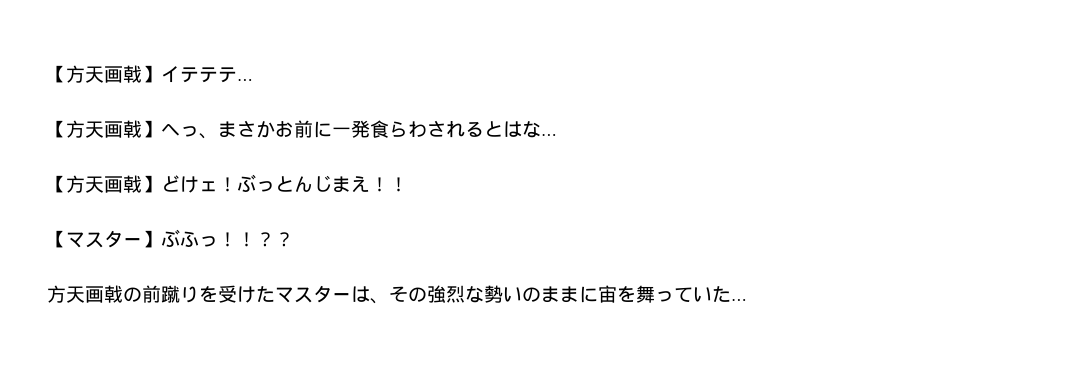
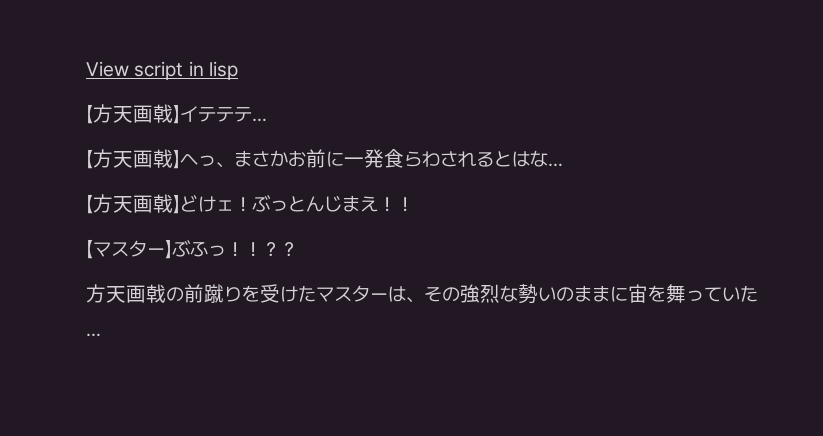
(47, 74) none -> [86,61,238,80] View script in lisp //

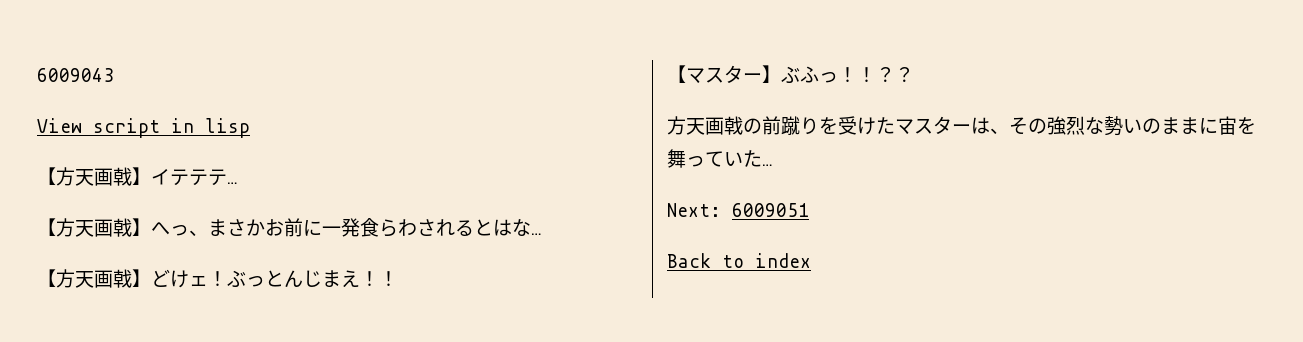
(86, 69) none -> [37,68,114,82] 6009043 //
(101, 335) none -> [667,203,809,217] [667,253,811,268] // Next: 6009051 // Back to index

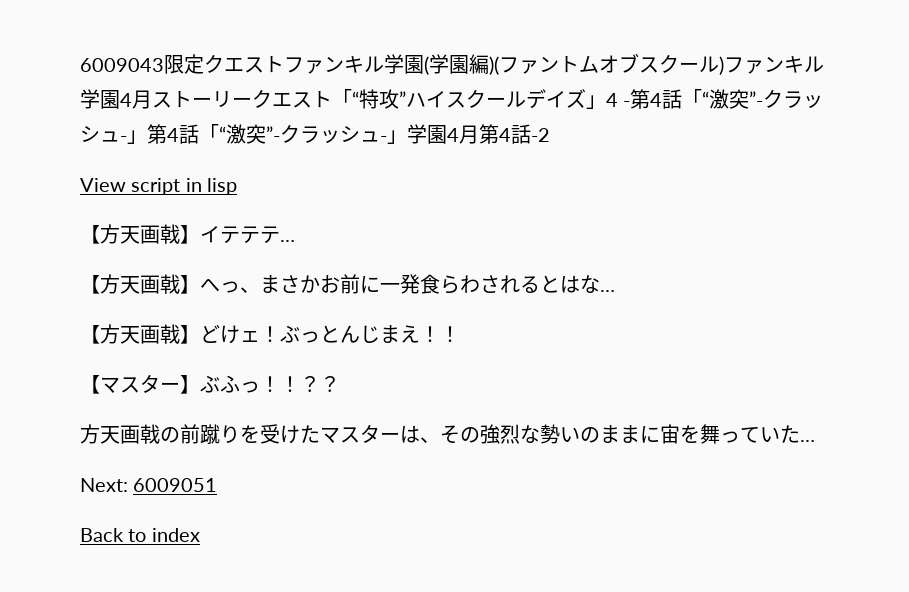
(114, 75) none -> [164,53,824,75] [80,89,824,109] [80,124,550,144] 限定クエストファンキル学園(学園編)(ファントムオブスクール)ファンキル学園4月ストーリークエスト「“特攻”ハイスクールデイズ」4 -第4話「“激突”-クラッシュ-」第4話「“激突”-クラッシュ-」学園4月第4話-2

